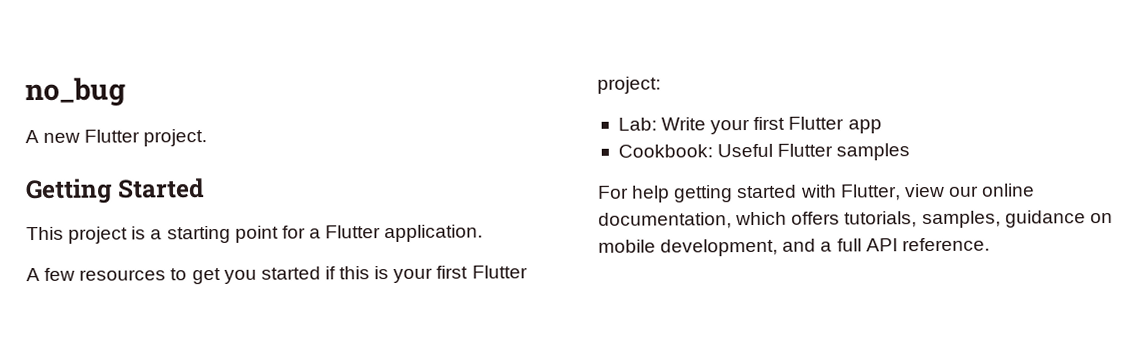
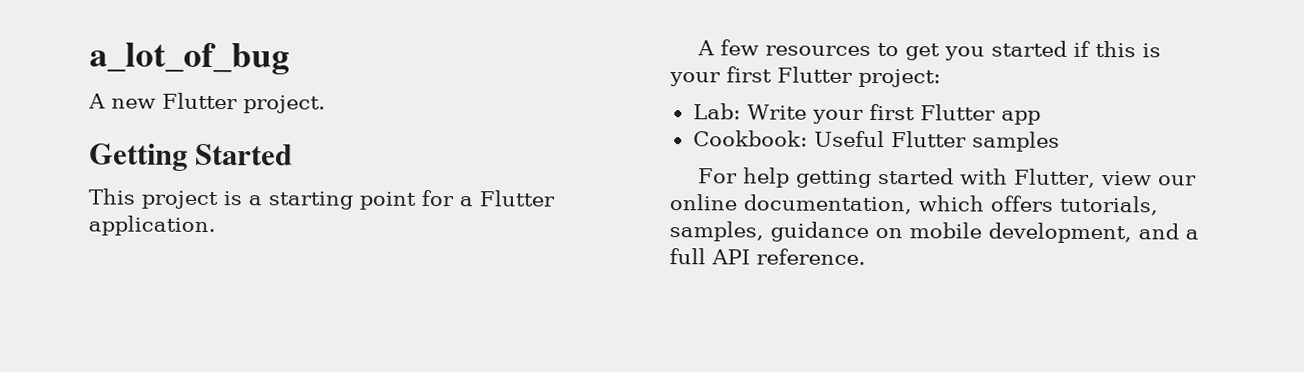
[25,77,126,108] no_bug -> [89,42,290,76] a_lot_of_bug

